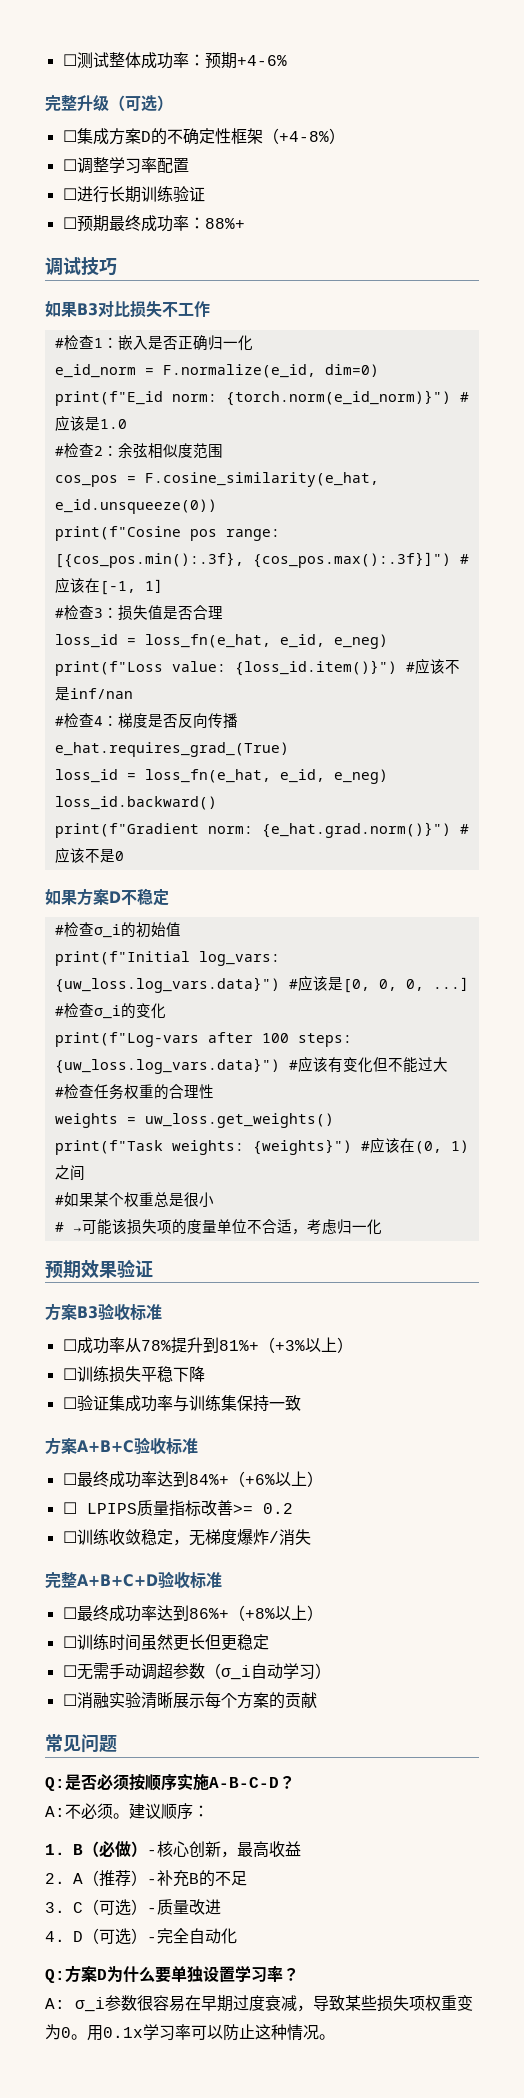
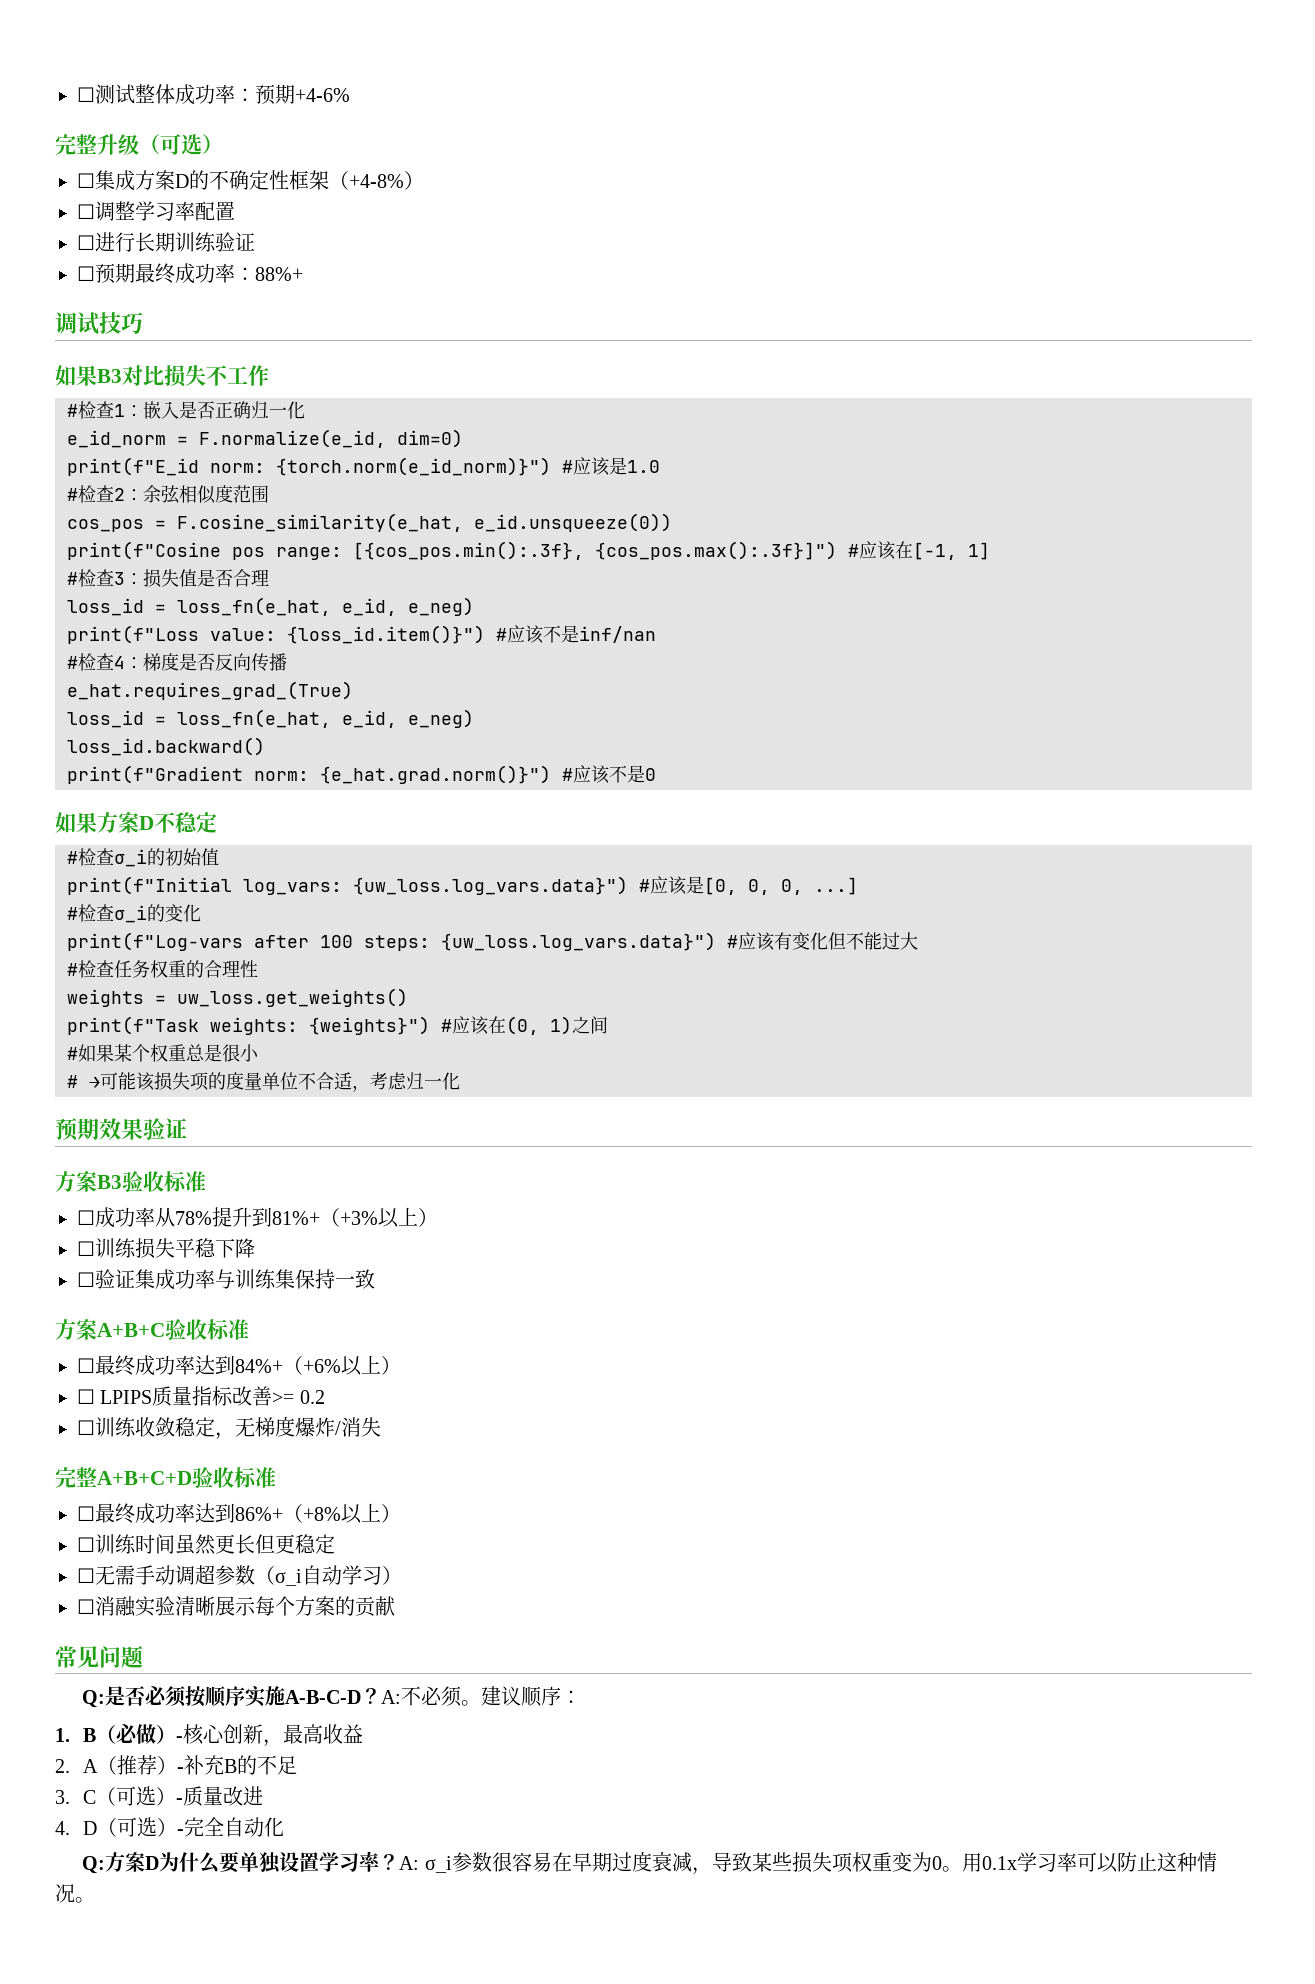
(295, 1782) // -> (382, 1696) none
(299, 1974) // -> (400, 1862) none

